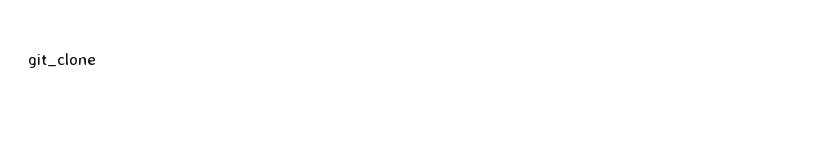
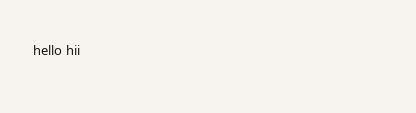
[28,53,96,68] git_clone -> [33,45,80,55] hello hii

